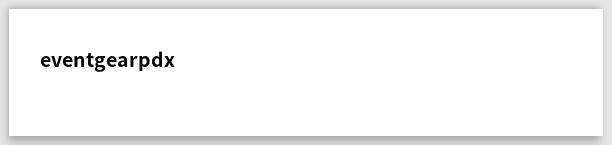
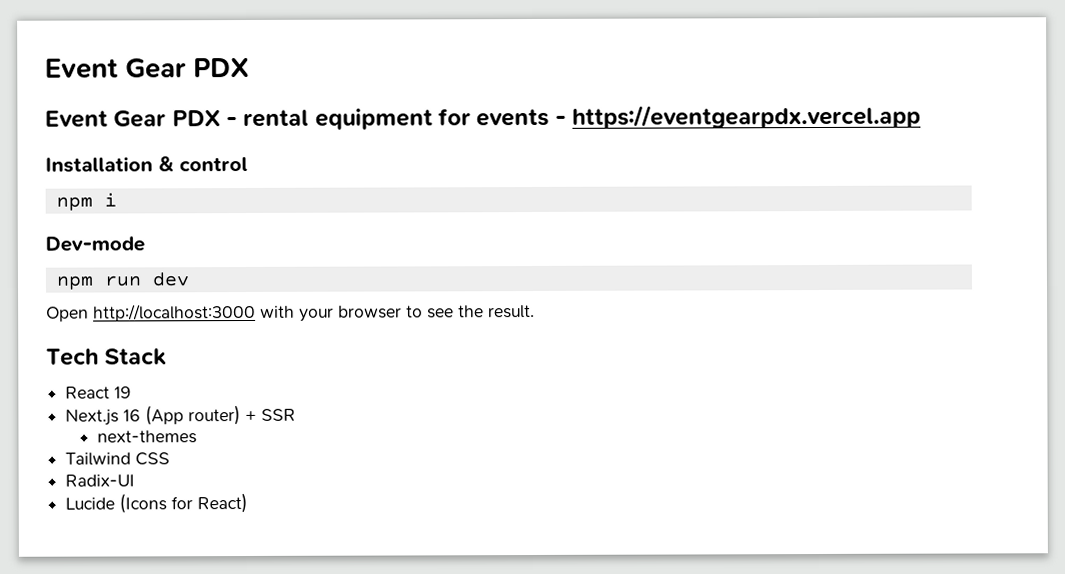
[40,51,175,72] eventgearpdx -> [45,57,250,79] [45,104,922,130] [45,156,248,173] [55,192,117,211] [45,236,145,252] [55,272,189,290] [46,303,535,322] [46,348,168,366] [65,386,132,399] [65,405,297,426] [96,430,197,444] [65,452,171,466] [65,474,136,487] [65,492,249,514] Event Gear PDX // Event Gear PDX - rental equipment for events - https://eventgearpdx.vercel.app // Installation & control // npm i // Dev-mode // npm run dev // Open http://localhost:3000 with your browser to see the result. // Tech Stack // React 19 // Next.js 16 (App router) + SSR // next-themes // Tailwind CSS // Radix-UI // Lucide (Icons for React)

